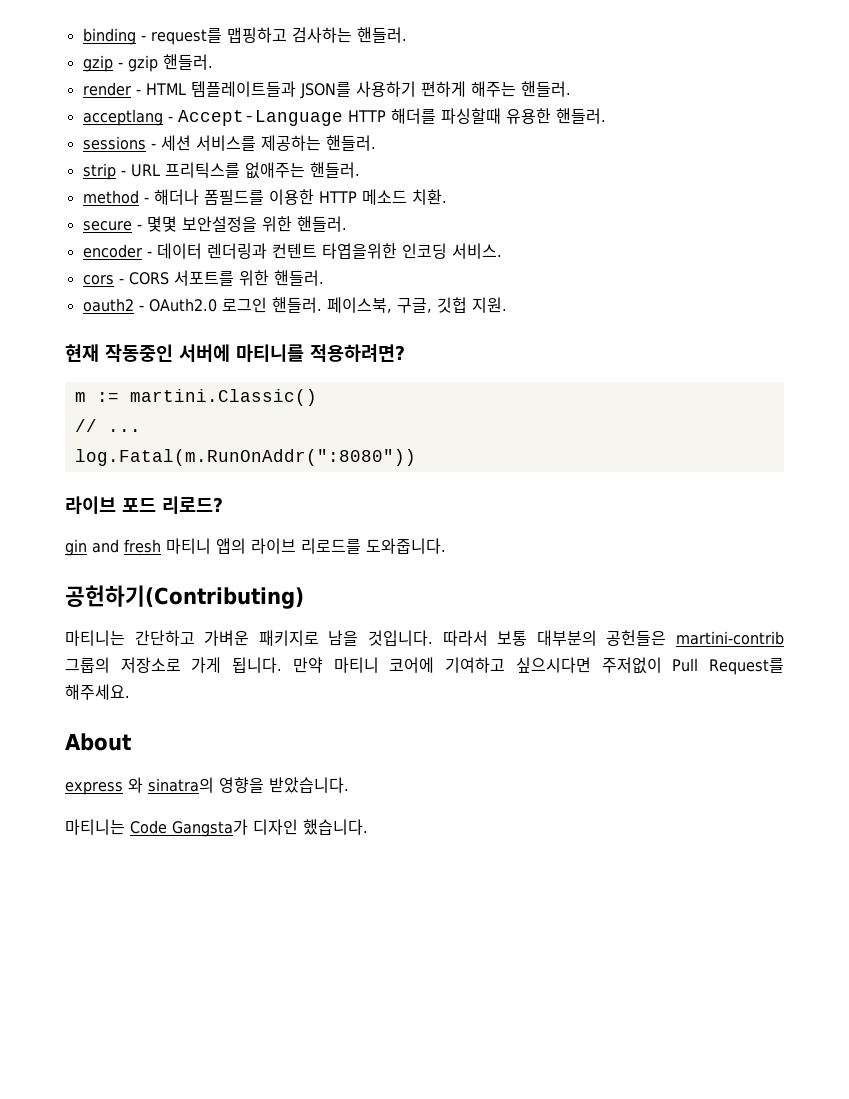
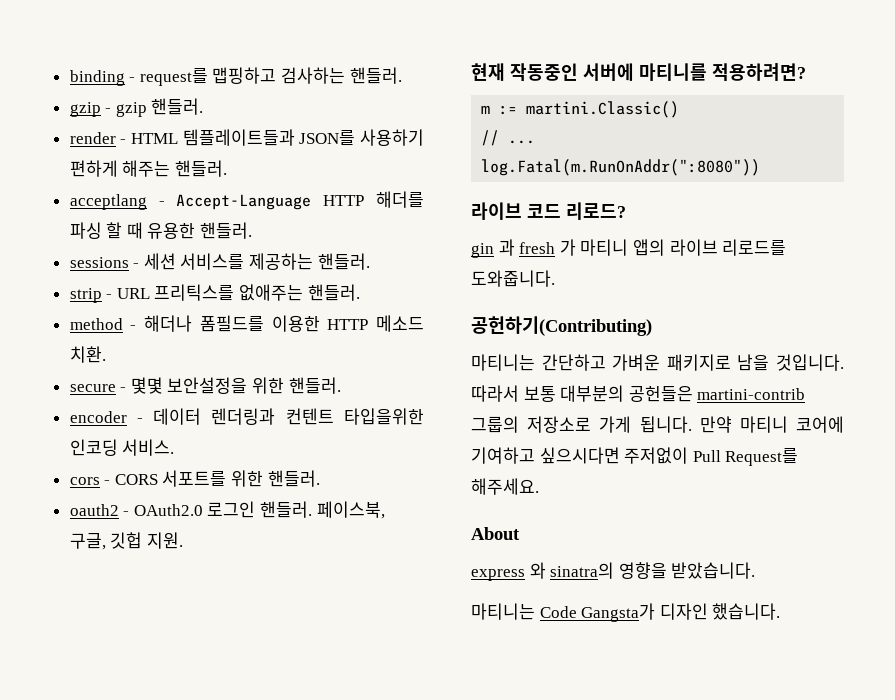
[440,108,501,124] 파싱할때 -> [69,222,143,239] 파싱 할 때
[321,243,397,259] 타엽을위한 -> [344,408,424,425] 타입을위한
[122,498,156,512] 포드 -> [527,204,561,218] 코드
[92,539,161,553] and fresh -> [498,239,576,256] 과 fresh 가

